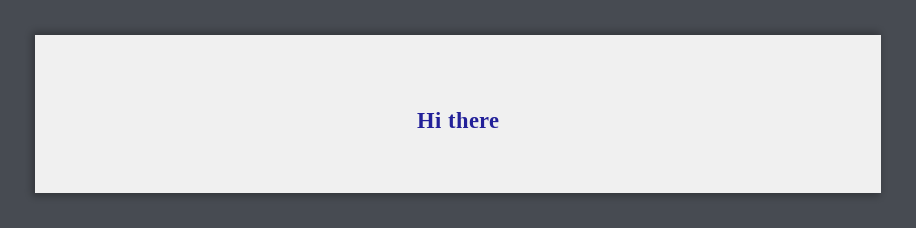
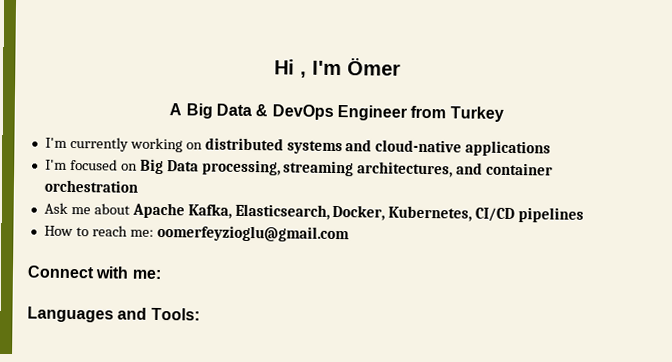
[447,112,499,128] there -> [300,58,401,78] [169,103,504,122] [44,136,552,157] [44,158,554,178] [43,179,138,193] [43,202,585,223] [43,224,350,243] [27,265,161,280] [27,306,200,323] , I'm Ömer // A Big Data & DevOps Engineer from Turkey // I'm currently working on distributed systems and cloud-native applications // I'm focused on Big Data processing, streaming architectures, and container orchestration // Ask me about Apache Kafka, Elasticsearch, Docker, Kubernetes, CI/CD pipelines // How to reach me: oomerfeyzioglu@gmail.com // Connect with me: // Languages and Tools:

